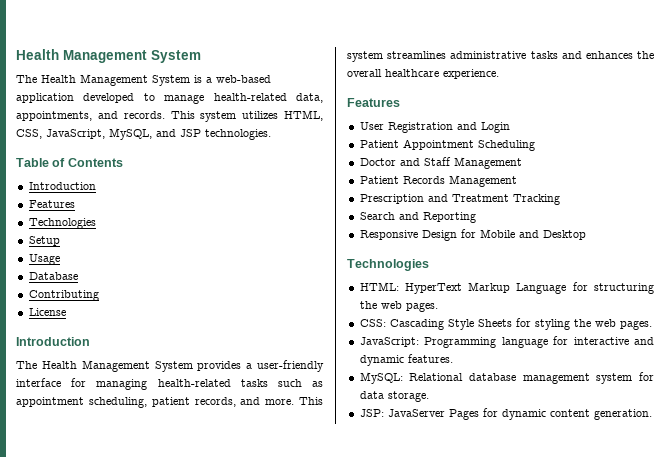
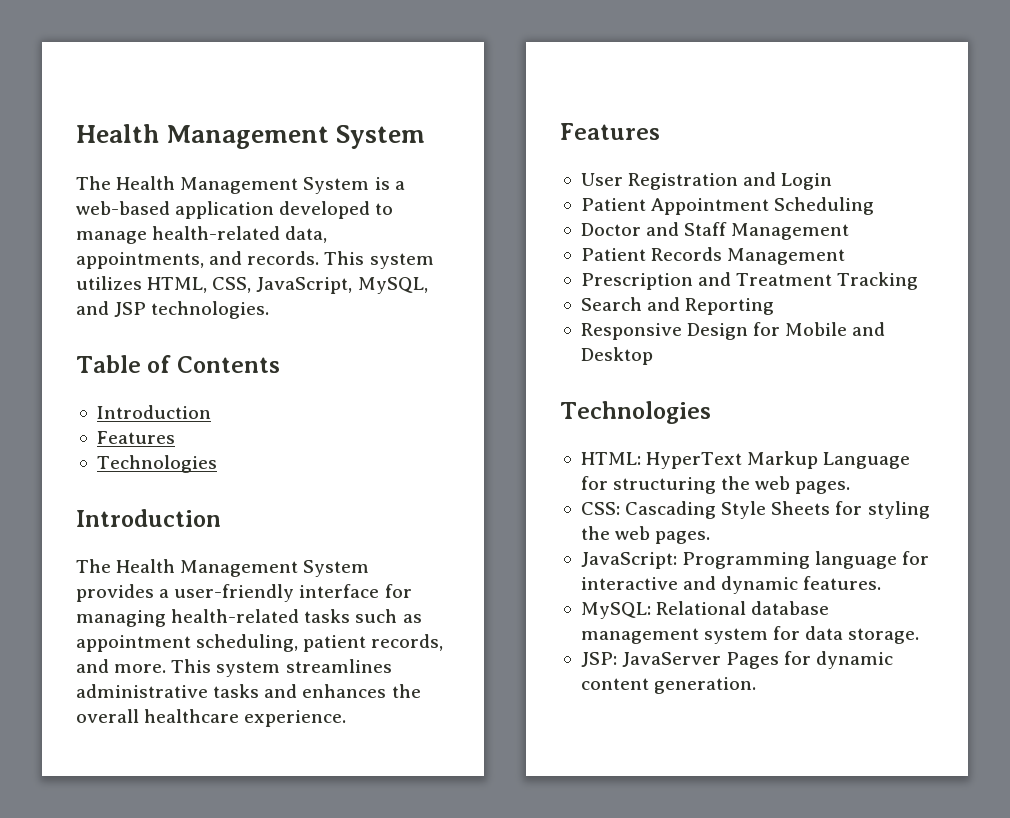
[28,236,60,246] [28,254,60,265] [28,272,78,280] [28,290,99,301] [28,308,66,316] // Setup // Usage // Database // Contributing // License -> (217, 464) none

